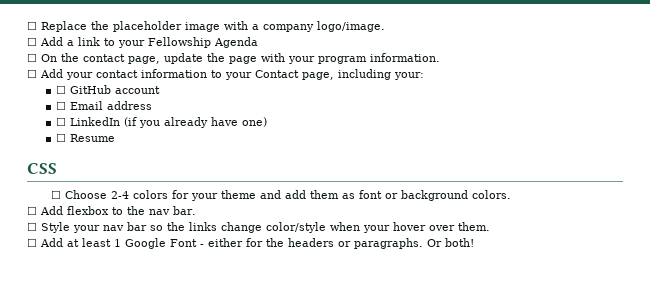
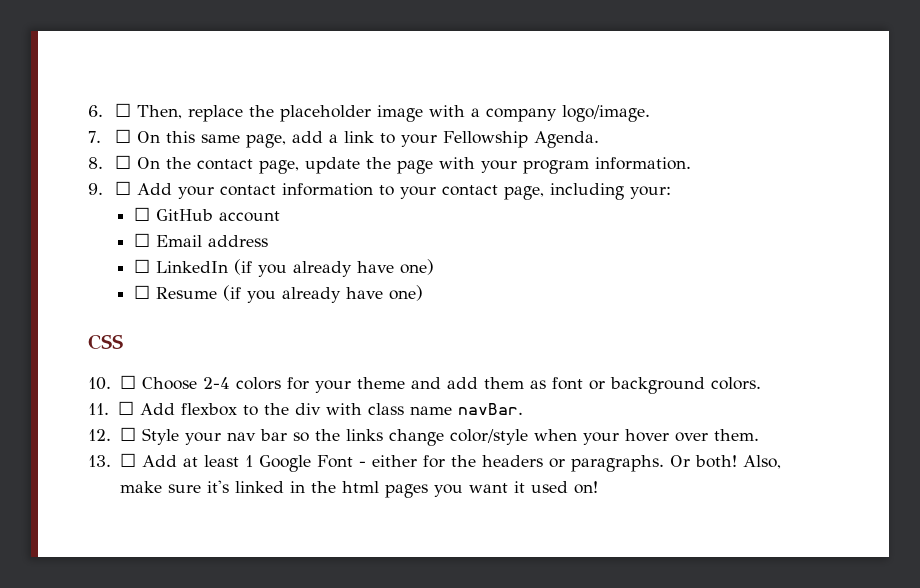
[27,21,87,32] ☐ Replace -> [88,103,243,122] 6. ☐ Then, replace
[27,37,63,46] ☐ Add -> [88,129,323,148] 7. ☐ On this same page, add
[214,37,258,48] Agenda // -> [533,131,599,148] [88,157,103,169] Agenda. // 8.
(440, 57) none -> [88,183,103,195] 9.
[255,70,299,78] Contact -> [441,185,498,196] contact
(115, 138) none -> [222,285,423,303] (if you already have one)
(57, 168) none -> [88,377,111,390] 10.
(512, 194) none -> [88,403,109,415] 11.
[149,206,196,215] nav bar. // -> [294,403,523,415] [88,429,111,441] div with class name navBar. // 12.
(490, 226) none -> [88,455,111,467] 13.
(474, 242) none -> [742,455,781,469] [119,480,598,498] Also, make sure it's linked in the html pages you want it used on!

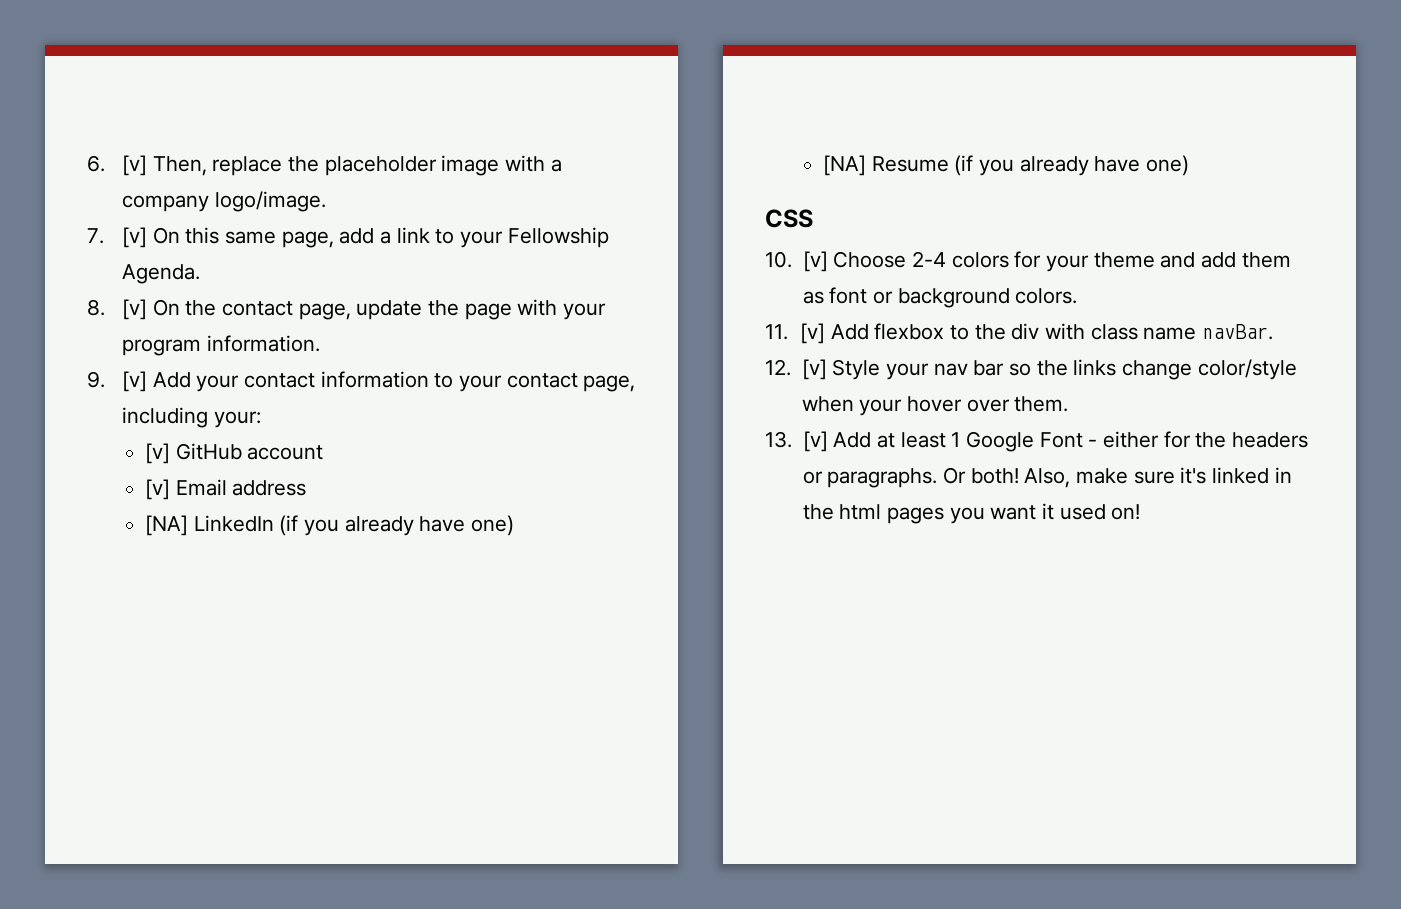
[114,103,131,117] ☐ -> [121,155,147,176] [v]
[114,129,131,143] ☐ -> [121,227,147,248] [v]
[114,155,131,169] ☐ -> [121,299,147,320] [v]
[114,181,131,195] ☐ -> [121,371,147,392] [v]
[133,207,150,221] ☐ -> [145,443,171,464] [v]
[133,233,150,247] ☐ -> [145,479,171,500] [v]
[133,259,150,273] ☐ -> [145,515,189,536] [NA]
[133,285,150,299] ☐ -> [823,155,867,176] [NA]
[119,375,136,389] ☐ -> [802,251,828,272] [v]
[117,401,134,415] ☐ -> [799,323,825,344] [v]
[119,427,136,441] ☐ -> [801,359,827,380] [v]
[119,453,136,467] ☐ -> [802,431,828,452] [v]

